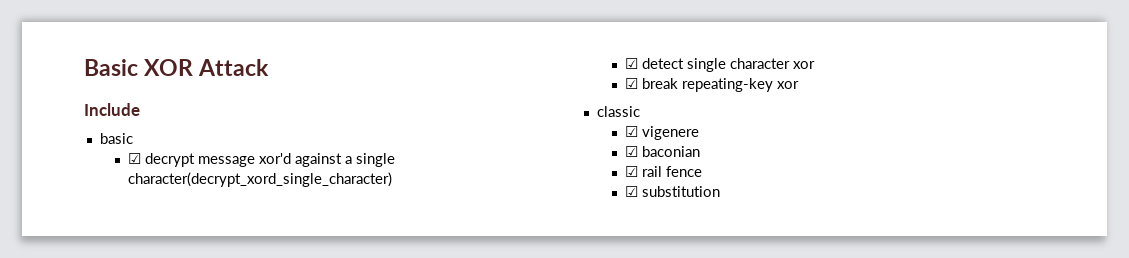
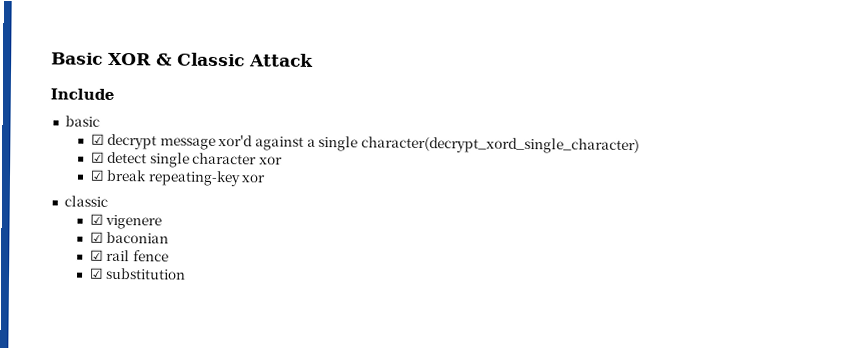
(194, 67) none -> [156,52,245,67] & Classic

